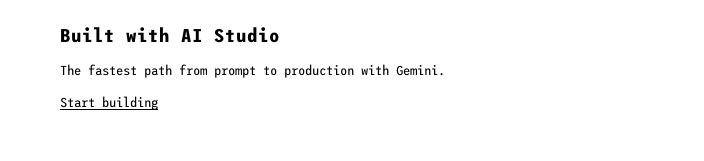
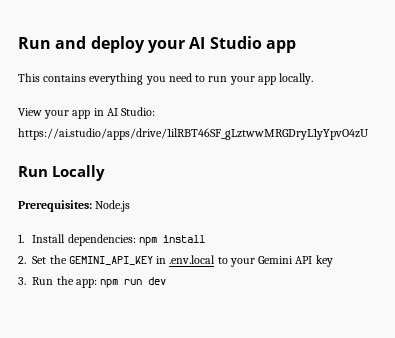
[60,27,280,43] [60,64,445,78] [60,96,158,110] Built with AI Studio // The fastest path from prompt to production with Gemini. // Start building -> [18,36,296,53] [18,73,314,85] [18,107,156,119] [18,128,369,140] [18,165,105,181] [18,200,131,212] [18,234,205,246] [18,255,333,267] [18,276,167,288] Run and deploy your AI Studio app // This contains everything you need to run your app locally. // View your app in AI Studio: https://ai.studio/apps/drive/1ilRBT46SF_gLztwwMRGDryL1yYpvO4zU // Run Locally // Prerequisites: Node.js // 1. Install dependencies: npm install // 2. Set the GEMINI_API_KEY in .env.local to your Gemini API key // 3. Run the app: npm run dev

